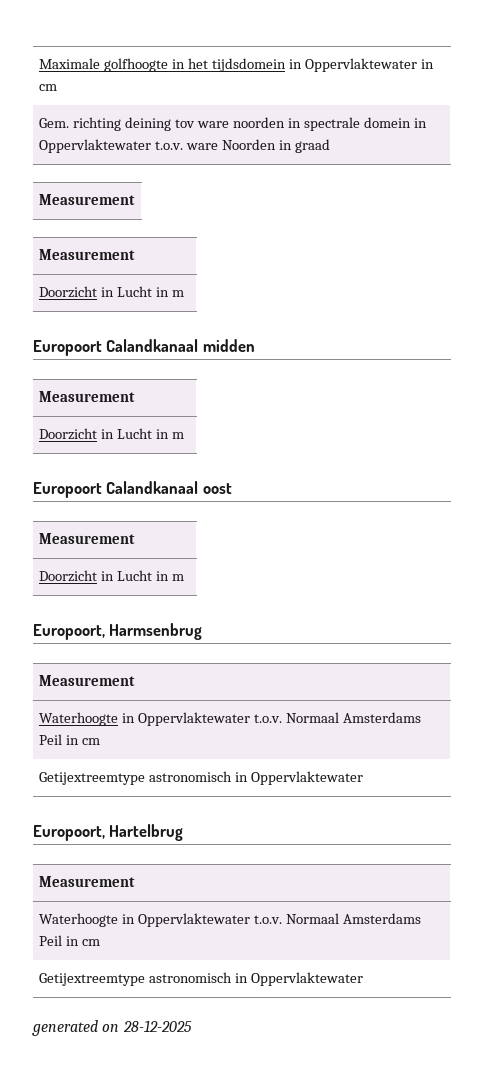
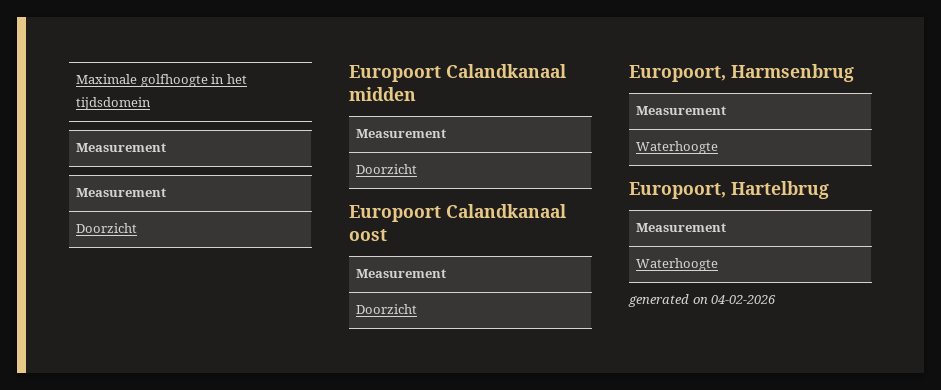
[289,58,434,72] [39,84,58,91] [39,117,427,131] [39,139,331,153] in Oppervlaktewater in cm // Gem. richting deining tov ware noorden in spectrale domein in Oppervlaktewater t.o.v. ware Noorden in graad -> (152, 103) none
[101,286,185,297] in Lucht in m -> (138, 228) none
[101,428,185,439] in Lucht in m -> (418, 169) none
[101,570,185,581] in Lucht in m -> (418, 309) none
[122,712,422,726] [39,734,101,745] [39,771,364,785] [33,824,184,841] [39,876,136,887] [39,913,422,927] [39,935,101,946] [39,972,364,986] in Oppervlaktewater t.o.v. Normaal Amsterdams Peil in cm // Getijextreemtype astronomisch in Oppervlaktewater // Europoort, Hartelbrug // Measurement // Waterhoogte in Oppervlaktewater t.o.v. Normaal Amsterdams Peil in cm // Getijextreemtype astronomisch in Oppervlaktewater -> [629,181,829,199] [636,223,727,232] [636,258,719,271] // Europoort, Hartelbrug // Measurement // Waterhoogte
[122,1020,192,1032] 28-12-2025 -> [711,295,777,304] 04-02-2026

